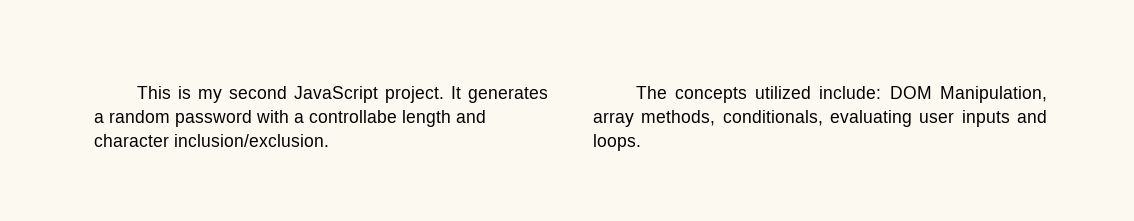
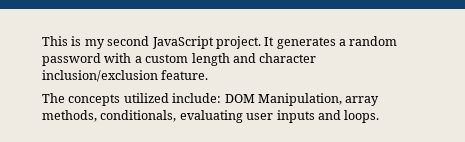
[309,110,397,123] controllabe -> [145,54,189,63] custom
[174,134,329,147] inclusion/exclusion. -> [42,70,209,82] inclusion/exclusion feature.

